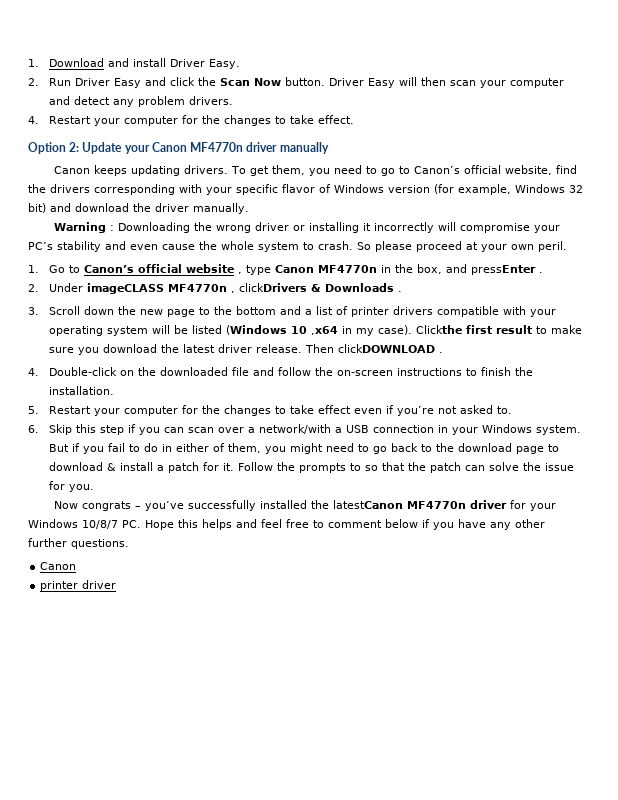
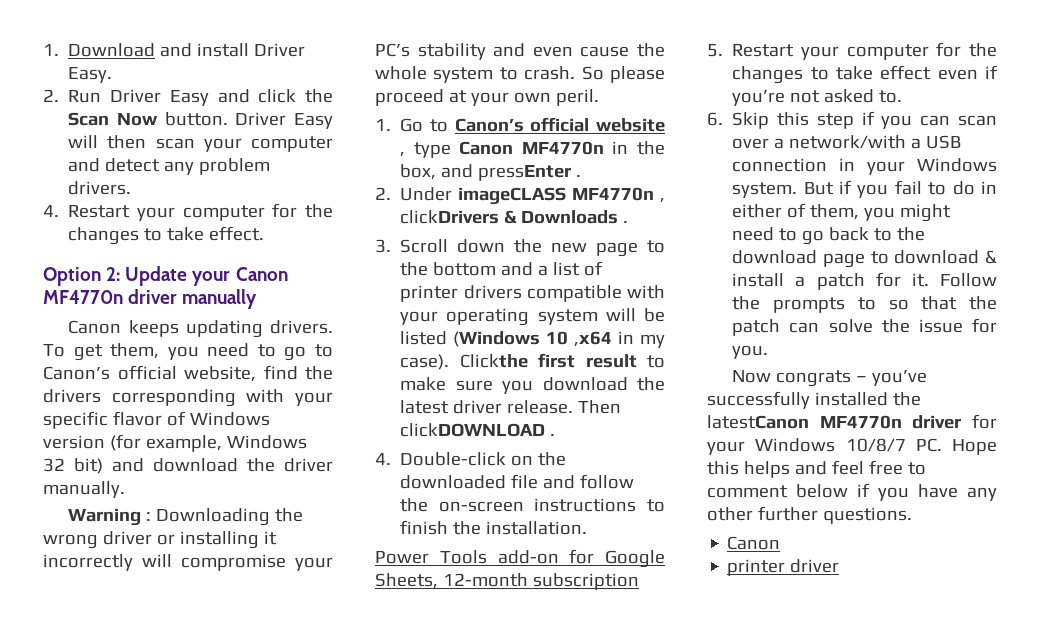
(115, 390) none -> [375,549,665,568] [375,573,639,590] // Power Tools add-on for Google Sheets, 12-month subscription

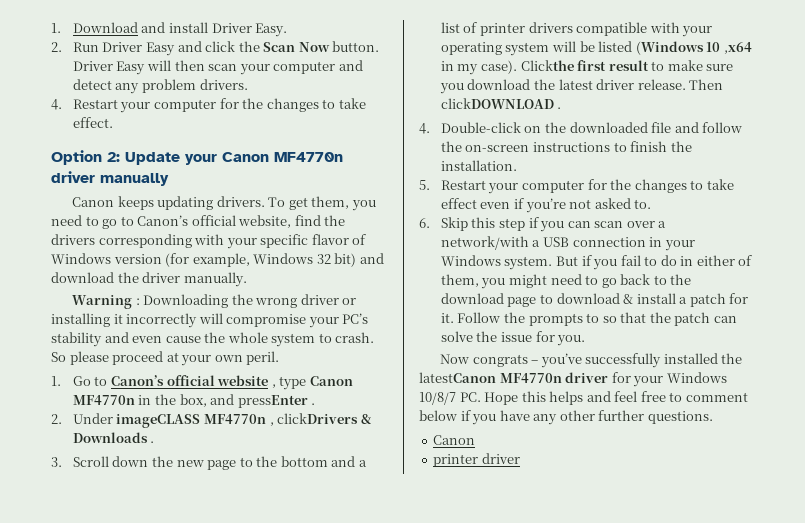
[375,549,665,568] [375,573,639,590] // Power Tools add-on for Google Sheets, 12-month subscription -> (517, 165) none

